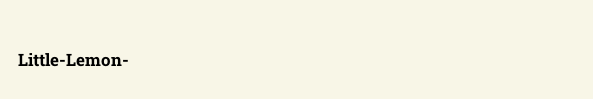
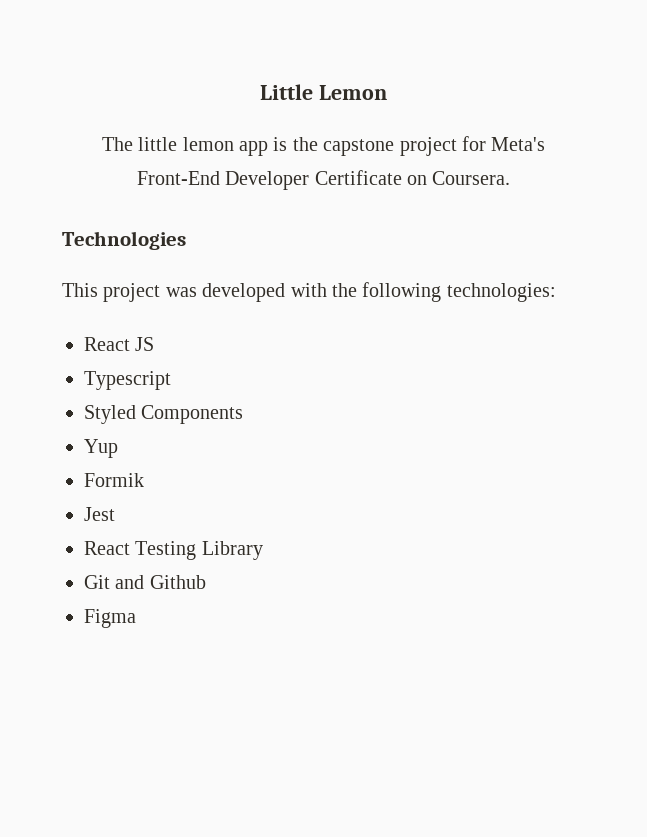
[18,53,129,67] Little-Lemon- -> [260,84,387,100] [101,136,546,156] [136,170,511,190] [62,231,186,250] [62,282,556,302] [84,337,155,351] [84,371,171,390] [84,405,244,424] [84,439,118,458] [84,473,144,487] [84,507,115,521] [84,541,263,560] [84,575,206,589] [84,609,136,628] Little Lemon // The little lemon app is the capstone project for Meta's Front-End Developer Certificate on Coursera. // Technologies // This project was developed with the following technologies: // React JS // Typescript // Styled Components // Yup // Formik // Jest // React Testing Library // Git and Github // Figma

